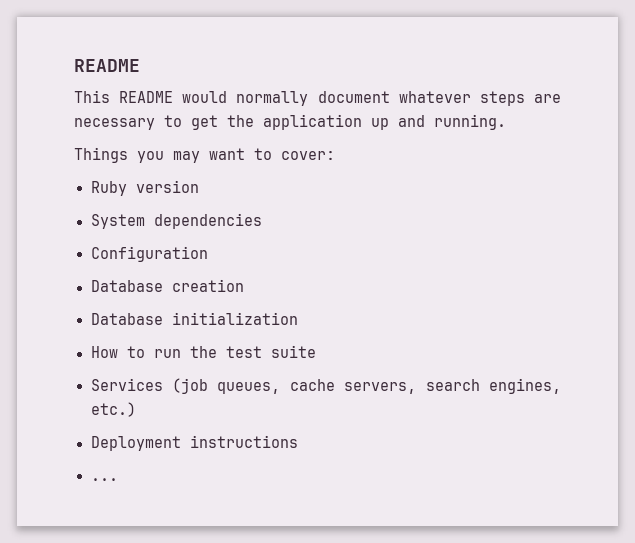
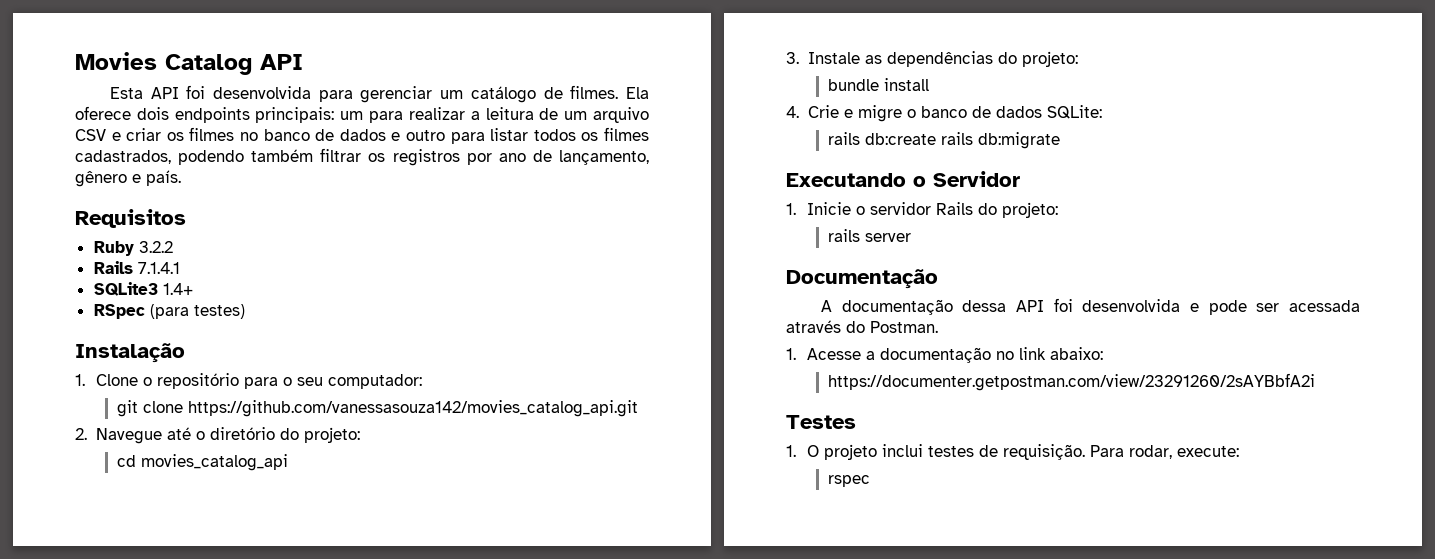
[74,59,140,72] [74,90,561,106] [74,114,506,130] [74,147,335,163] [90,180,199,196] [90,213,262,229] [90,246,208,262] [90,279,244,292] [90,312,298,325] [90,345,316,358] [90,378,561,394] [90,402,136,417] [90,435,298,451] [90,478,118,481] README // This README would normally document whatever steps are necessary to get the application up and running. // Things you may want to cover: // Ruby version // System dependencies // Configuration // Database creation // Database initialization // How to run the test suite // Services (job queues, cache servers, search engines, etc.) // Deployment instructions // ... -> [75,52,303,75] [109,85,649,103] [75,106,649,123] [75,127,650,144] [75,148,649,166] [75,170,181,187] [75,209,186,228] [93,241,173,256] [93,261,180,274] [93,282,193,296] [93,304,245,319] [75,343,185,363] [75,373,422,389] [116,400,638,417] [75,427,360,444] [116,454,288,471] [786,51,1078,67] [827,78,929,91] [786,105,1102,122] [827,132,1060,149] [786,171,1020,187] [786,202,1058,218] [827,229,911,242] [786,269,938,289] [820,298,1360,315] [786,320,938,333] [786,347,1103,363] [827,373,1315,391] [786,415,856,429] [786,444,1239,460] [827,475,870,487] Movies Catalog API // Esta API foi desenvolvida para gerenciar um catálogo de filmes. Ela oferece dois endpoints principais: um para realizar a leitura de um arquivo CSV e criar os filmes no banco de dados e outro para listar todos os filmes cadastrados, podendo também filtrar os registros por ano de lançamento, gênero e país. // Requisitos // Ruby 3.2.2 // Rails 7.1.4.1 // SQLite3 1.4+ // RSpec (para testes) // Instalação // 1. Clone o repositório para o seu computador: // git clone https://github.com/vanessasouza142/movies_catalog_api.git // 2. Navegue até o diretório do projeto: // cd movies_catalog_api // 3. Instale as dependências do projeto: // bundle install // 4. Crie e migre o banco de dados SQLite: // rails db:create rails db:migrate // Executando o Servidor // 1. Inicie o servidor Rails do projeto: // rails server // Documentação // A documentação dessa API foi desenvolvida e pode ser acessada através do Postman. // 1. Acesse a documentação no link abaixo: // https://documenter.getpostman.com/view/23291260/2sAYBbfA2i // Testes // 1. O projeto inclui testes de requisição. Para rodar, execute: // rspec

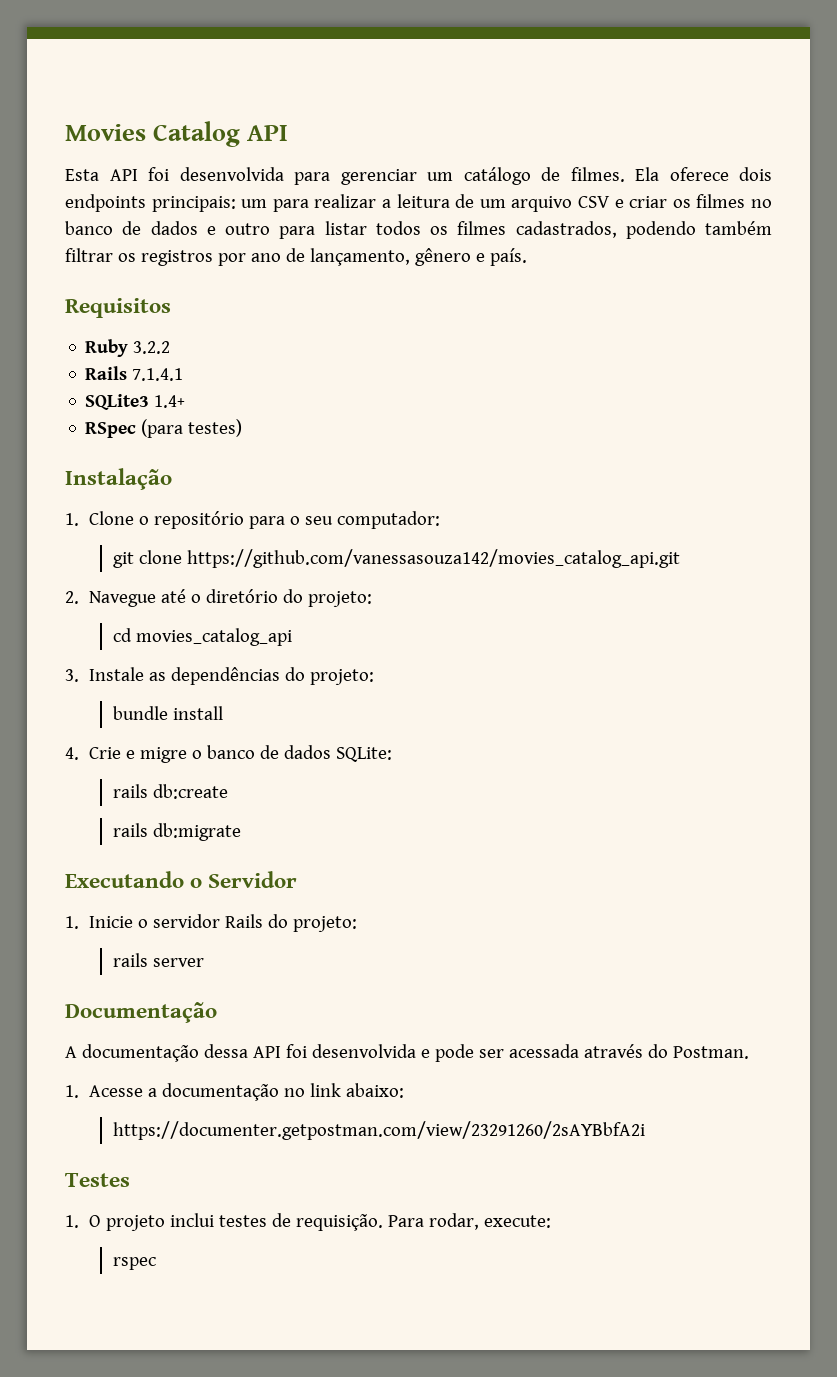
(936, 139) none -> (228, 791) //

